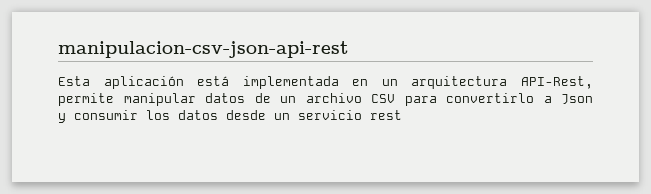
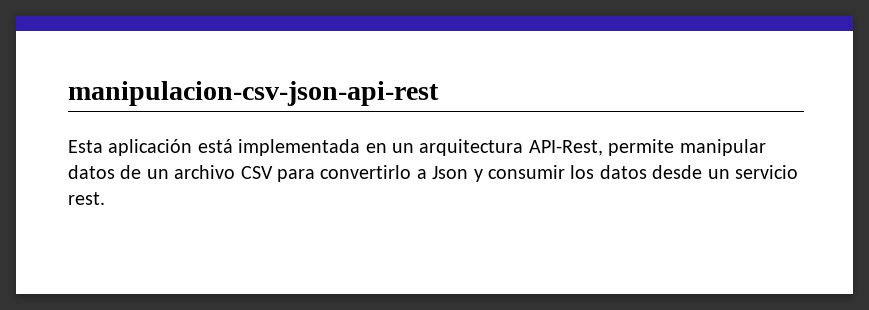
[370,110,402,120] rest -> [68,192,105,205] rest.

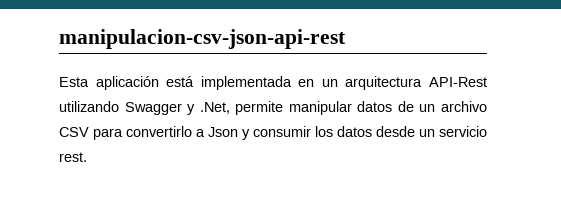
[528,140,603,156] API-Rest, -> [429,77,487,87] [59,101,230,115] API-Rest utilizando Swagger y .Net,

